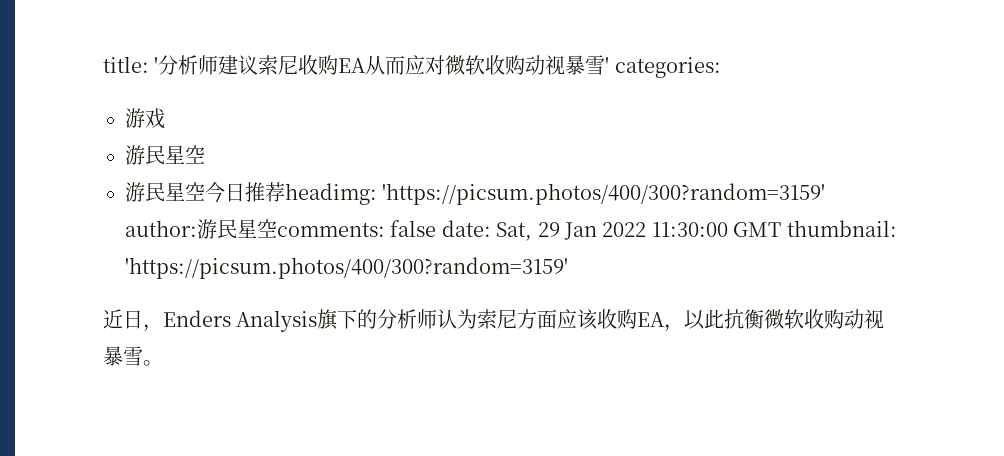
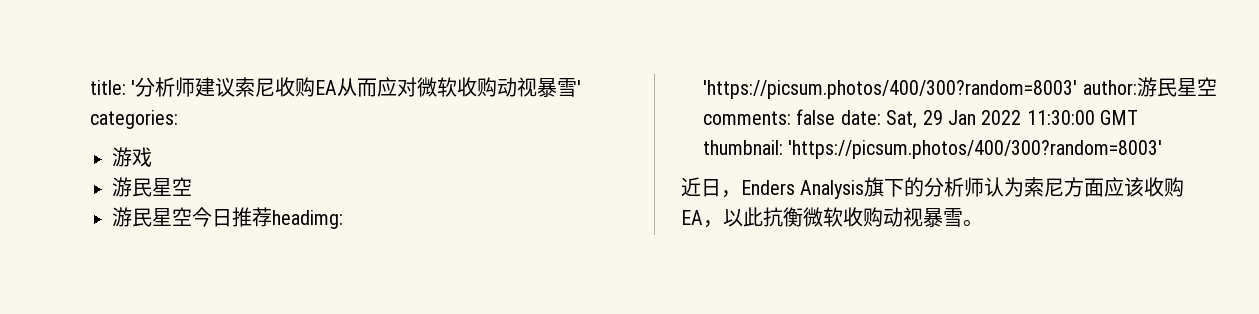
[382,183,826,205] 'https://picsum.photos/400/300?random=3159' -> [703,80,1077,99] 'https://picsum.photos/400/300?random=8003'
[125,257,568,279] 'https://picsum.photos/400/300?random=3159' -> [788,140,1163,159] 'https://picsum.photos/400/300?random=8003'

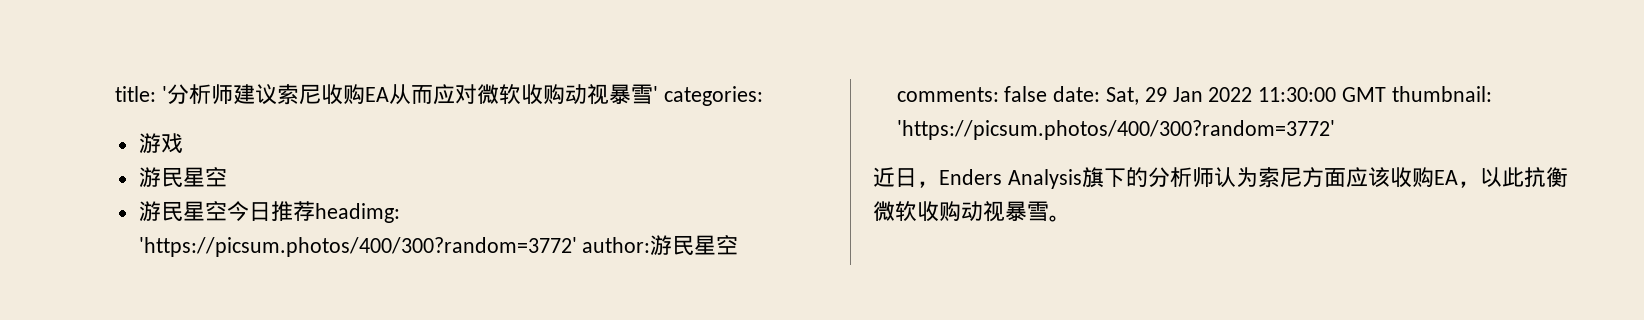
[703,80,1077,99] 'https://picsum.photos/400/300?random=8003' -> [138,237,577,257] 'https://picsum.photos/400/300?random=3772'
[788,140,1163,159] 'https://picsum.photos/400/300?random=8003' -> [896,120,1335,140] 'https://picsum.photos/400/300?random=3772'

